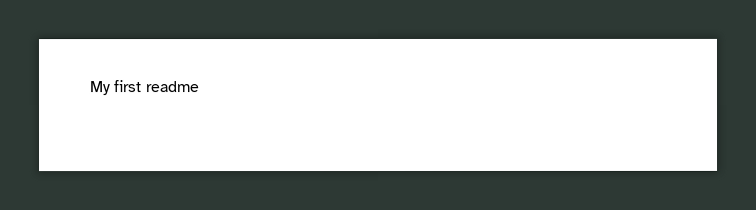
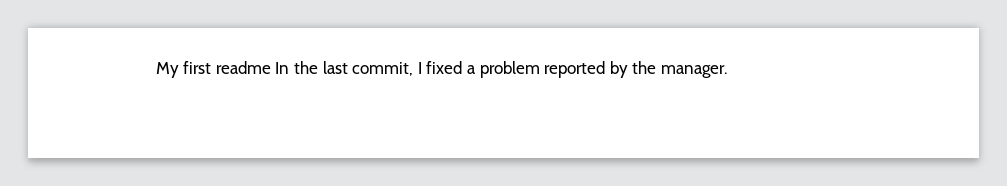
(199, 87) none -> [275,61,727,78] In the last commit, I fixed a problem reported by the manager.

